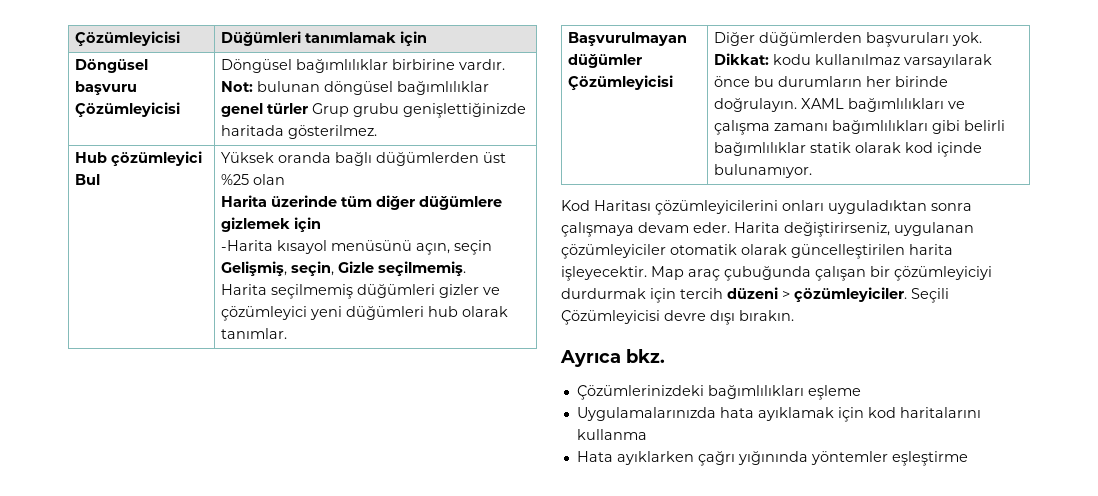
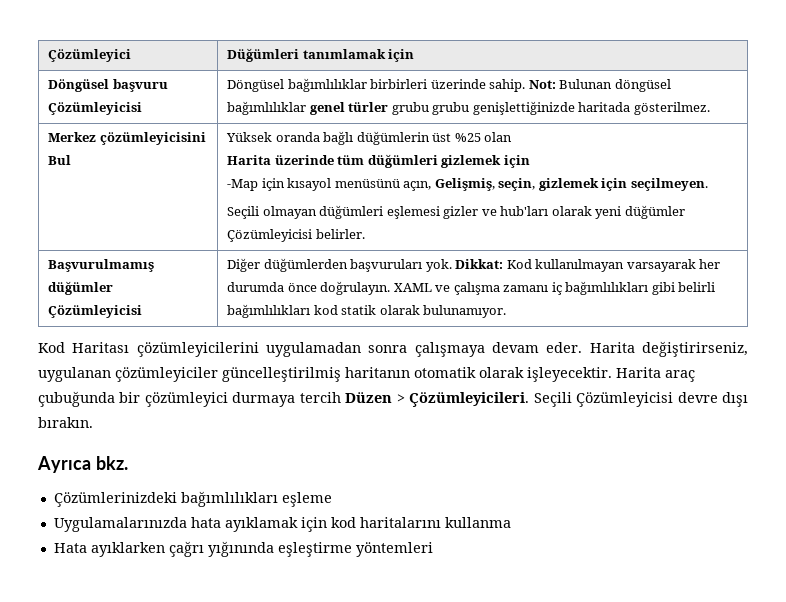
[74,31,180,47] Çözümleyicisi -> [48,49,132,62] Çözümleyici
[391,59,505,70] [220,81,320,92] birbirine vardır. Not: bulunan -> [370,79,613,92] birbirleri üzerinde sahip. Not: Bulunan
[311,103,349,117] Grup -> [391,102,429,115] grubu
[74,151,202,167] Hub çözümleyici -> [48,132,206,145] Merkez çözümleyicisini
[375,152,479,166] düğümlerden -> [356,131,430,145] düğümlerin
[375,195,502,210] diğer düğümlere -> [367,154,438,168] düğümleri
[220,240,273,251] -Harita -> [227,178,285,191] -Map için
[453,240,492,255] seçin -> (432, 186) none
[337,261,466,277] [220,284,500,299] [220,306,508,321] [220,328,287,339] [567,32,687,47] Gizle seçilmemiş. // Harita seçilmemiş düğümleri gizler ve çözümleyici yeni düğümleri hub olarak tanımlar. // Başvurulmayan -> [538,178,708,191] [227,205,685,219] [227,229,365,242] [48,259,155,272] gizlemek için seçilmeyen. // Seçili olmayan düğümleri eşlemesi gizler ve hub'ları olarak yeni düğümler Çözümleyicisi belirler. // Başvurulmamış
[772,54,992,68] [713,76,948,87] kodu kullanılmaz varsayılarak önce bu durumların her birinde -> [506,259,721,272] [227,282,317,292] Kod kullanılmayan varsayarak her durumda önce
[847,98,944,112] bağımlılıkları -> (432, 287) none
(828, 127) none -> [551,282,562,295] iç
[713,142,982,157] bağımlılıklar statik olarak kod içinde -> [227,304,420,318] bağımlılıkları kod statik olarak
[782,200,927,214] onları uyguladıktan -> [266,342,361,357] uygulamadan
[670,244,953,259] [561,266,992,281] [561,287,907,303] otomatik olarak güncelleştirilen harita işleyecektir. Map araç çubuğunda çalışan bir çözümleyiciyi durdurmak için tercih düzeni > çözümleyiciler. -> [222,367,695,382] [38,391,530,407] güncelleştirilmiş haritanın otomatik olarak işleyecektir. Harita araç çubuğunda bir çözümleyici durmaya tercih Düzen > Çözümleyicileri.
[810,451,968,466] yöntemler eşleştirme -> [277,542,433,557] eşleştirme yöntemleri

